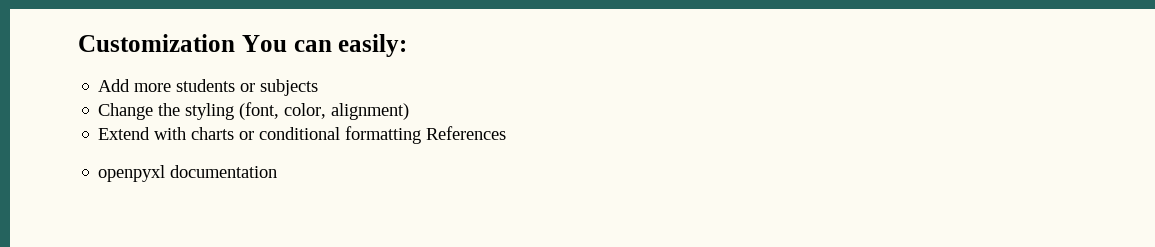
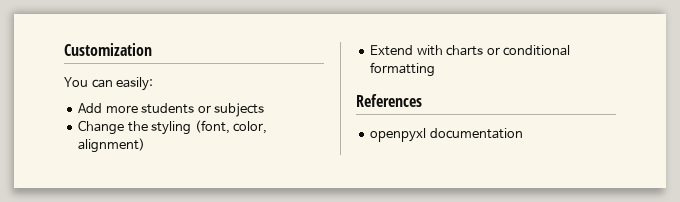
(235, 43) none -> (152, 49) //
(422, 135) none -> (436, 69) //

